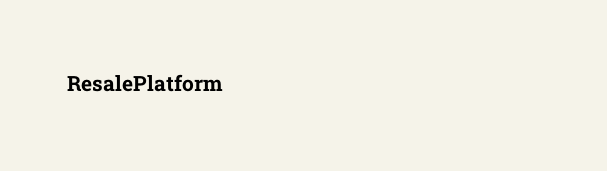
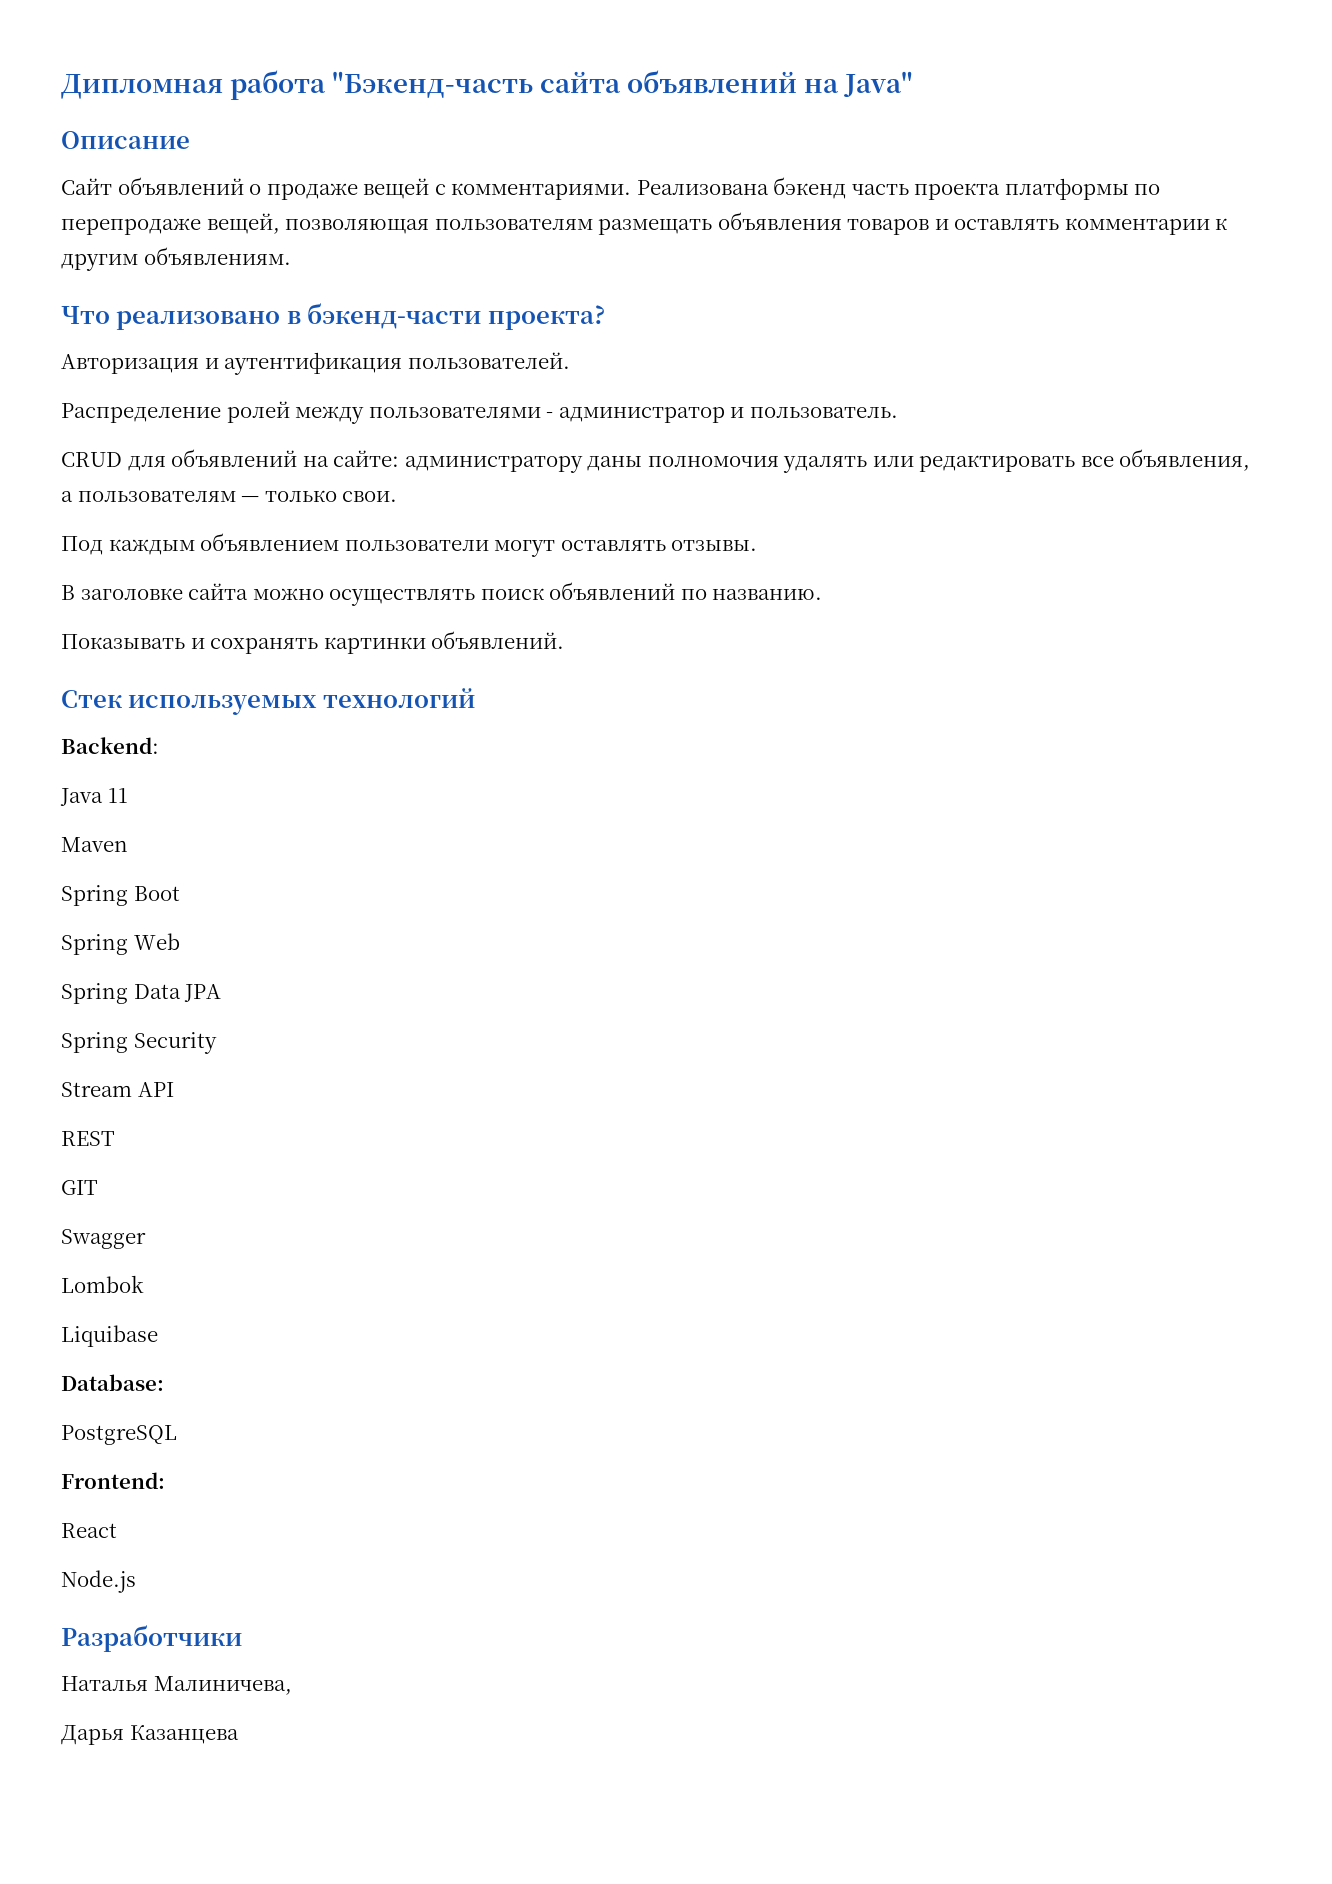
[67,74,223,92] ResalePlatform -> [61,70,914,100] [61,131,190,149] [61,177,1161,200] [61,212,1228,235] [61,247,291,271] [61,303,605,330] [61,352,570,375] [61,401,898,424] [61,449,1251,473] [61,490,398,502] [61,533,758,557] [61,582,823,606] [61,631,565,654] [61,688,475,715] [61,737,159,754] [60,788,128,806] [61,837,128,852] [61,885,180,906] [61,933,180,955] [61,983,222,1004] [61,1032,217,1054] [61,1082,174,1097] [61,1131,115,1146] [61,1180,98,1195] [61,1229,146,1249] [61,1275,144,1293] [61,1325,158,1347] [61,1374,164,1391] [61,1425,177,1445] [61,1472,165,1489] [61,1523,117,1538] [61,1570,136,1593] [61,1625,242,1652] [61,1676,292,1695] [61,1725,239,1745] Дипломная работа "Бэкенд-часть сайта объявлений на Java" // Описание // Сайт объявлений о продаже вещей с комментариями. Реализована бэкенд часть проекта платформы по перепродаже вещей, позволяющая пользователям размещать объявления товаров и оставлять комментарии к другим объявлениям. // Что реализовано в бэкенд-части проекта? // Авторизация и аутентификация пользователей. // Распределение ролей между пользователями - администратор и пользователь. // CRUD для объявлений на сайте: администратору даны полномочия удалять или редактировать все объявления, а пользователям — только свои. // Под каждым объявлением пользователи могут оставлять отзывы. // В заголовке сайта можно осуществлять поиск объявлений по названию. // Показывать и сохранять картинки объявлений. // Cтек используемых технологий // Backend: // Java 11 // Maven // Spring Boot // Spring Web // Spring Data JPA // Spring Security // Stream API // REST // GIT // Swagger // Lombok // Liquibase // Database: // PostgreSQL // Frontend: // React // Node.js // Разработчики // Наталья Малиничева, // Дарья Казанцева

